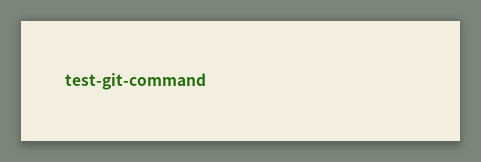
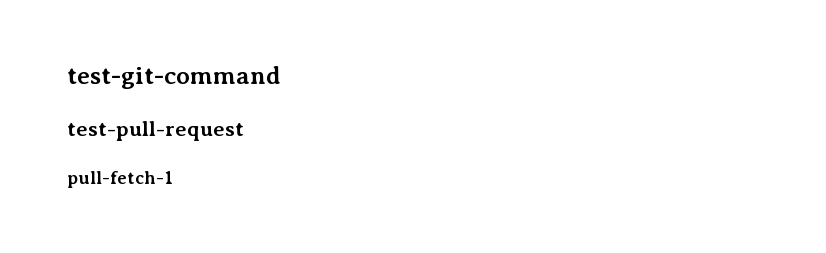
(206, 81) none -> [67,121,244,141] [67,171,173,188] // test-pull-request // pull-fetch-1

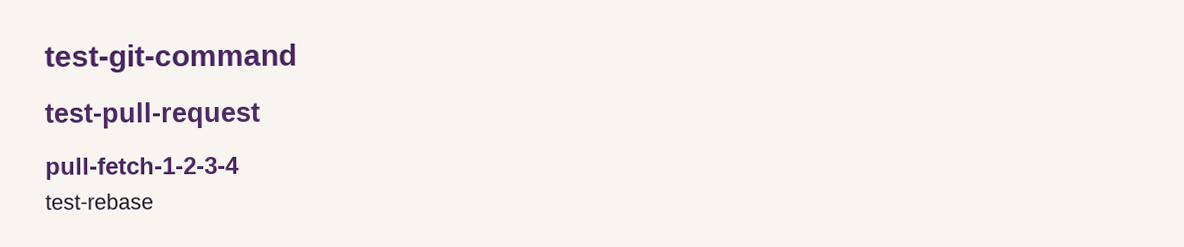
[67,171,173,188] pull-fetch-1 -> [45,156,240,180] [45,193,154,210] pull-fetch-1-2-3-4 // test-rebase

